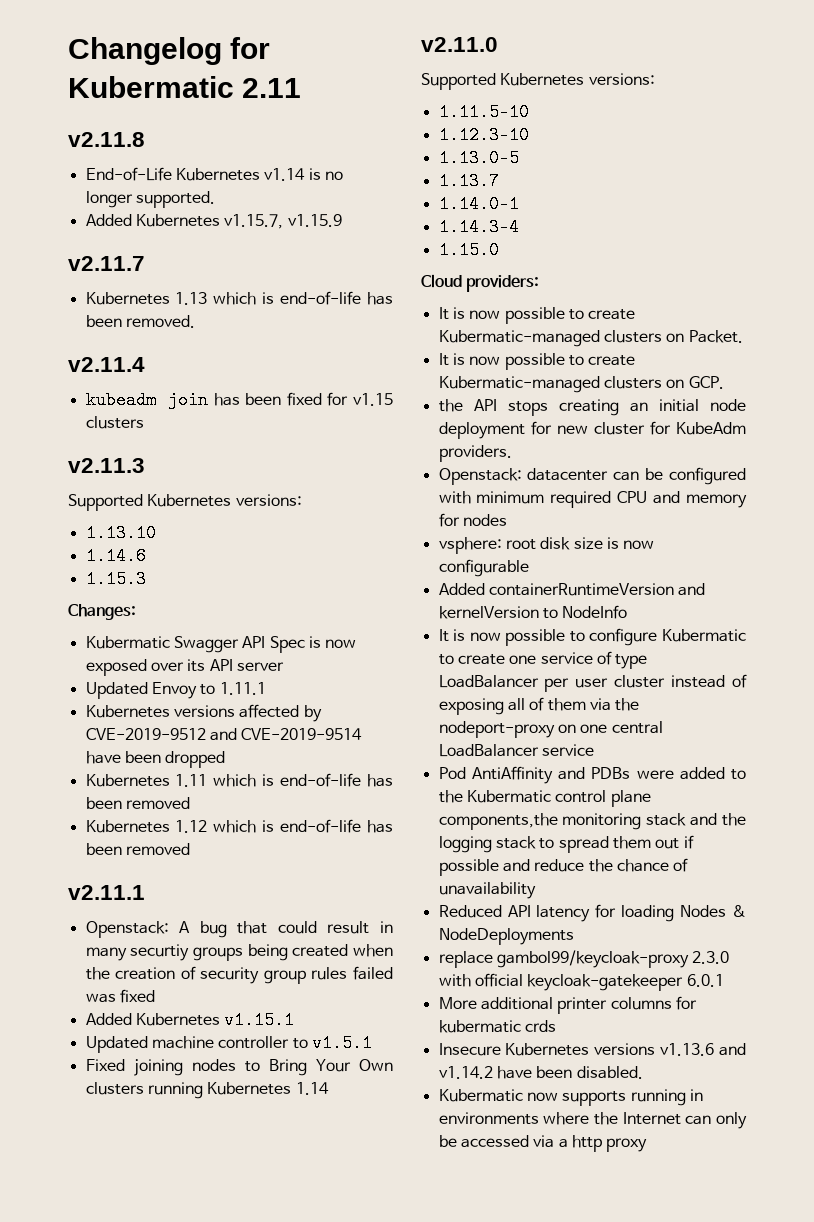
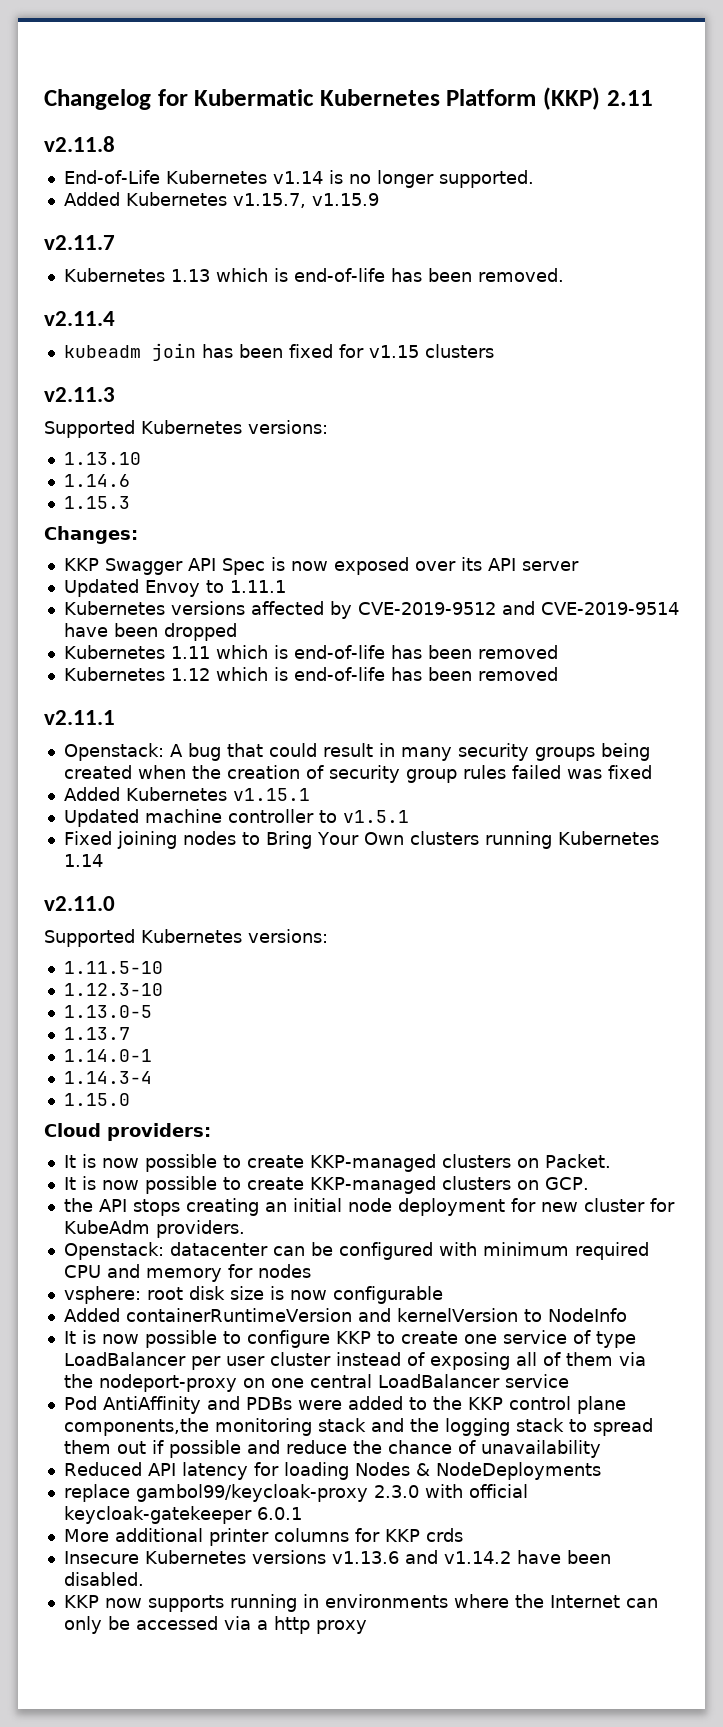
(234, 87) none -> [319,87,601,110] Kubernetes Platform (KKP)
[85,636,170,649] Kubermatic -> [63,558,99,571] KKP
[130,944,190,961] securtiy -> [457,743,529,761] security
[438,330,600,347] Kubermatic-managed -> [309,1154,436,1172] KKP-managed
[438,376,600,393] Kubermatic-managed -> [309,1176,436,1194] KKP-managed
[662,629,746,642] Kubermatic -> [335,1331,371,1344] KKP
[466,790,551,803] Kubermatic -> [467,1397,503,1410] KKP
[438,1020,521,1033] kubermatic -> [384,1529,420,1542] KKP
[438,1089,523,1102] Kubermatic -> [63,1595,99,1608] KKP

